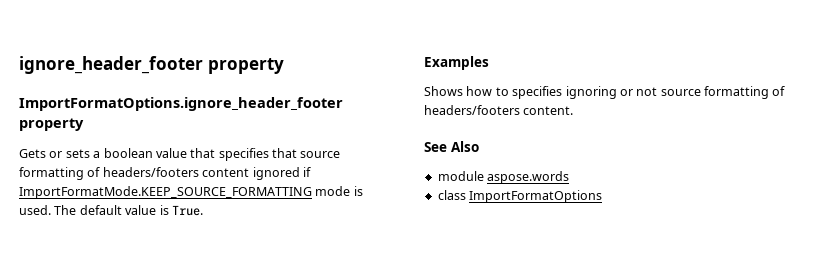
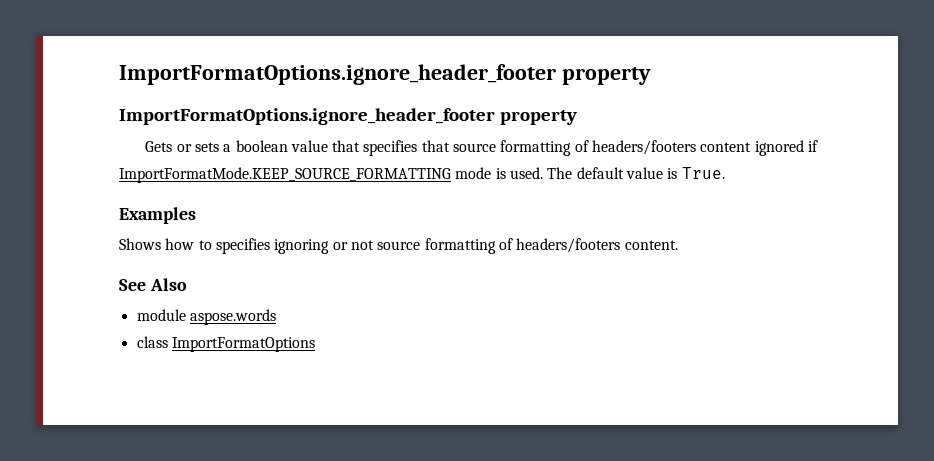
[19,56,203,74] ignore_header_footer -> [119,64,556,85] ImportFormatOptions.ignore_header_footer

